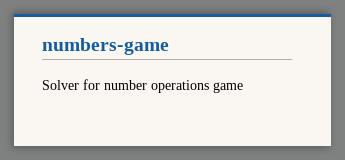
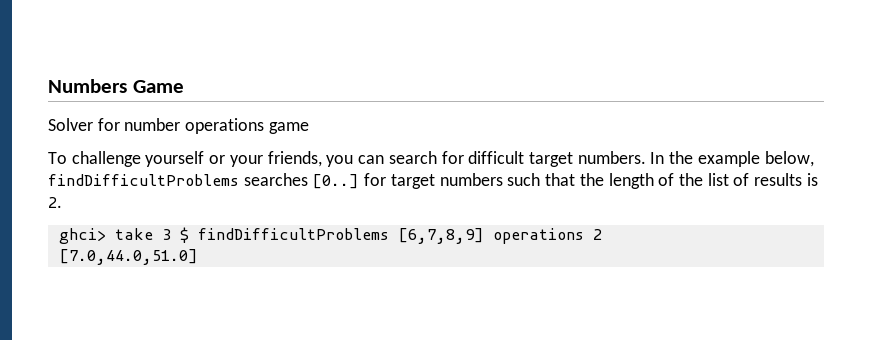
[42,38,169,55] numbers-game -> [48,79,184,93] Numbers Game
(243, 87) none -> [48,151,814,167] [48,173,818,189] [48,197,62,208] [58,227,602,244] [58,249,198,265] // To challenge yourself or your friends, you can search for difficult target numbers. In the example below, findDifficultProblems searches [0..] for target numbers such that the length of the list of results is 2. // ghci> take 3 $ findDifficultProblems [6,7,8,9] operations 2 // [7.0,44.0,51.0]

